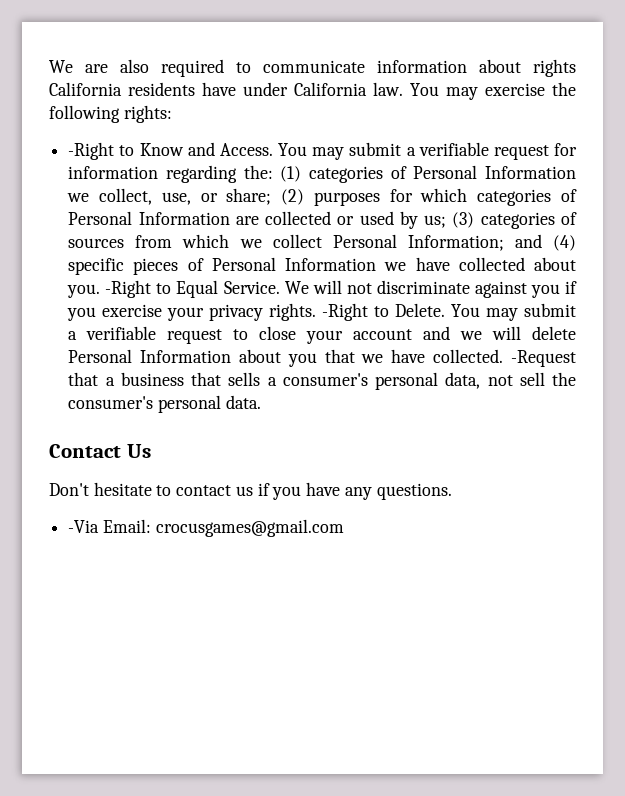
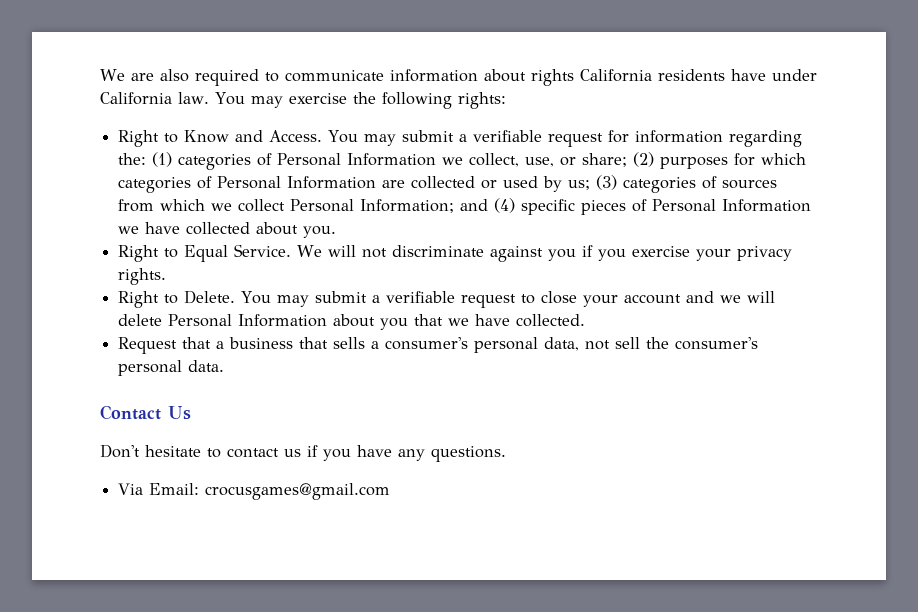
[68,142,115,160] -Right -> [118,130,160,147] Right
[105,280,152,298] -Right -> [118,245,160,262] // Right
[322,303,369,321] -Right -> [118,291,160,308] // Right
[511,350,576,367] -Request -> [118,337,178,354] // Request
[68,520,100,533] -Via -> [118,483,144,495] Via

